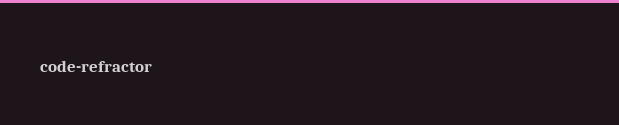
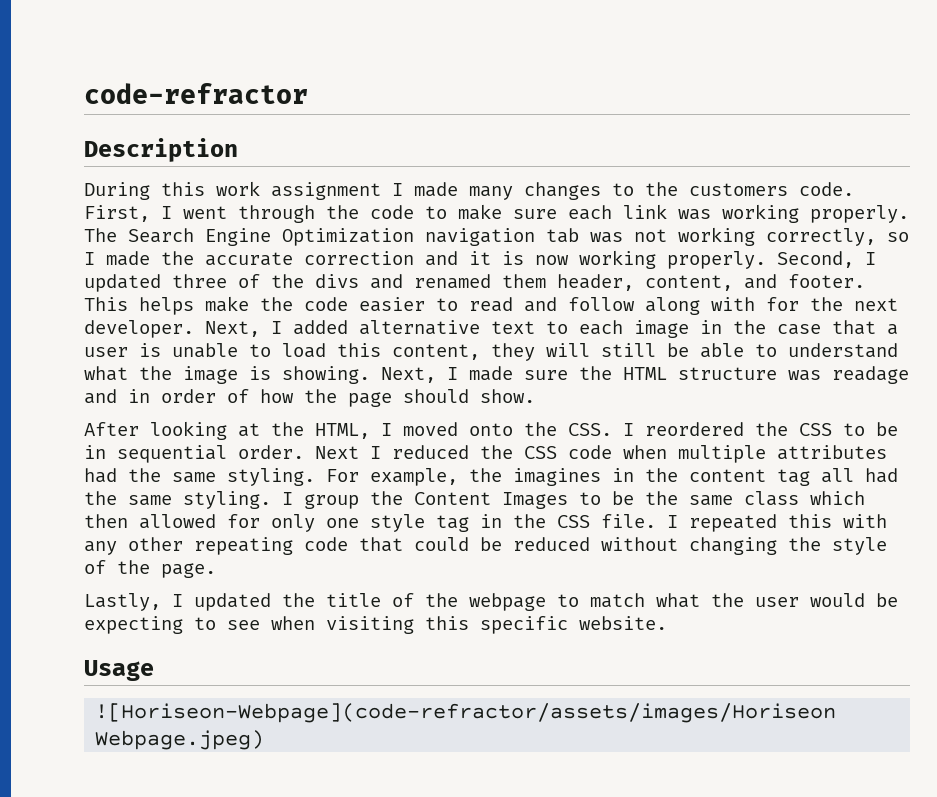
(152, 66) none -> [84,138,238,162] [84,181,854,200] [84,204,909,223] [84,227,909,246] [84,250,876,269] [84,274,865,292] [84,296,898,315] [84,320,898,338] [84,343,898,361] [84,366,909,384] [84,389,535,407] [84,421,898,440] [84,445,887,463] [84,468,898,486] [84,491,865,509] [84,514,887,532] [84,537,887,555] [84,560,216,578] [84,593,898,611] [84,616,667,634] [84,660,154,681] [95,703,837,723] [95,730,265,750] // Description // During this work assignment I made many changes to the customers code. First, I went through the code to make sure each link was working properly. The Search Engine Optimization navigation tab was not working correctly, so I made the accurate correction and it is now working properly. Second, I updated three of the divs and renamed them header, content, and footer. This helps make the code easier to read and follow along with for the next developer. Next, I added alternative text to each image in the case that a user is unable to load this content, they will still be able to understand what the image is showing. Next, I made sure the HTML structure was readage and in order of how the page should show. // After looking at the HTML, I moved onto the CSS. I reordered the CSS to be in sequential order. Next I reduced the CSS code when multiple attributes had the same styling. For example, the imagines in the content tag all had the same styling. I group the Content Images to be the same class which then allowed for only one style tag in the CSS file. I repeated this with any other repeating code that could be reduced without changing the style of the page. // Lastly, I updated the title of the webpage to match what the user would be expecting to see when visiting this specific website. // Usage // ![Horiseon-Webpage](code-refractor/assets/images/Horiseon Webpage.jpeg)

